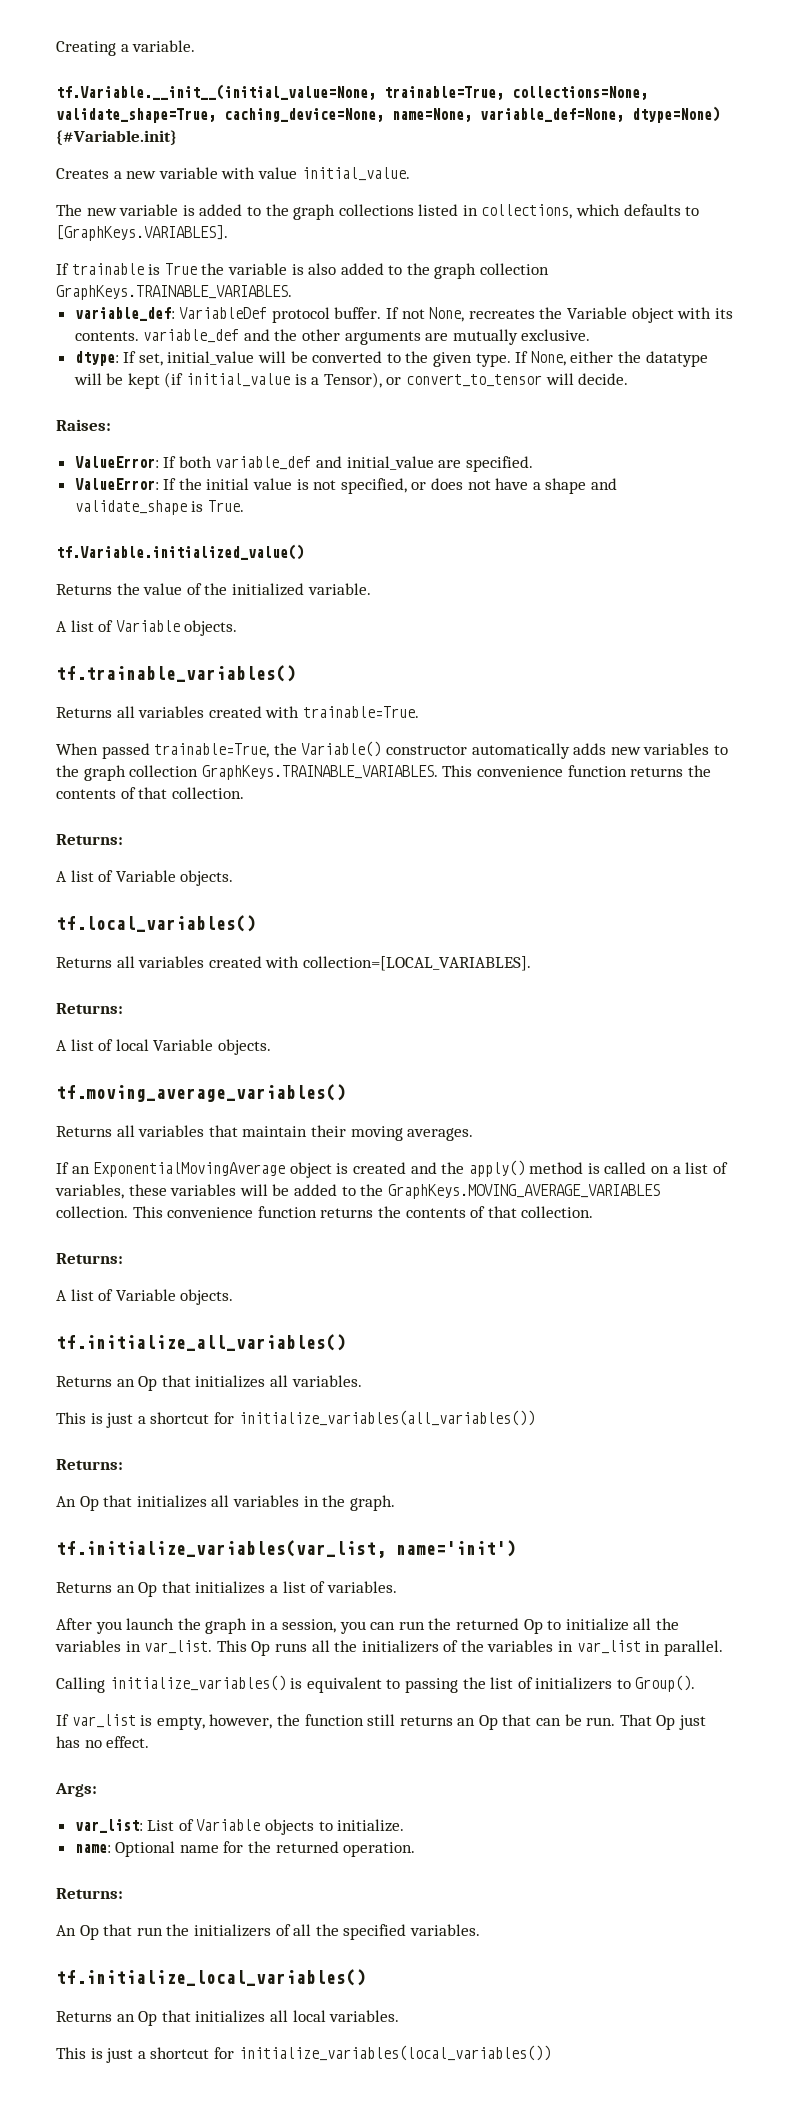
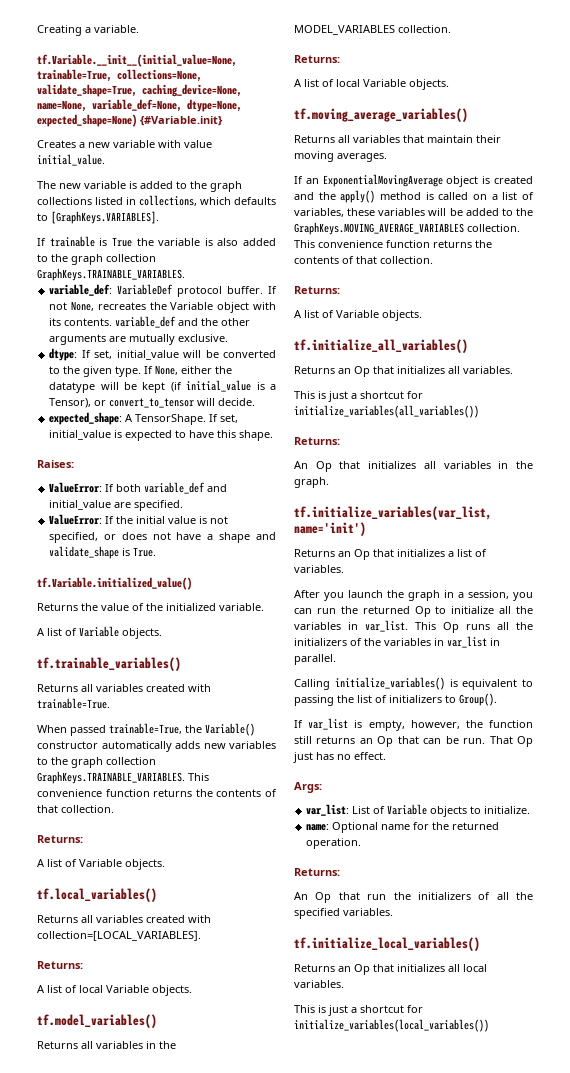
[632,106,720,123] dtype=None) -> [187,99,242,112] [37,114,137,127] dtype=None, expected_shape=None)
(629, 379) none -> [49,412,239,425] [49,430,274,441] // expected_shape: A TensorShape. If set, initial_value is expected to have this shape.
(271, 1047) none -> [37,1014,157,1028] [37,1041,176,1049] [294,25,451,35] [294,55,340,63] [294,79,449,90] // tf.model_variables() // Returns all variables in the MODEL_VARIABLES collection. // Returns: // A list of local Variable objects.

